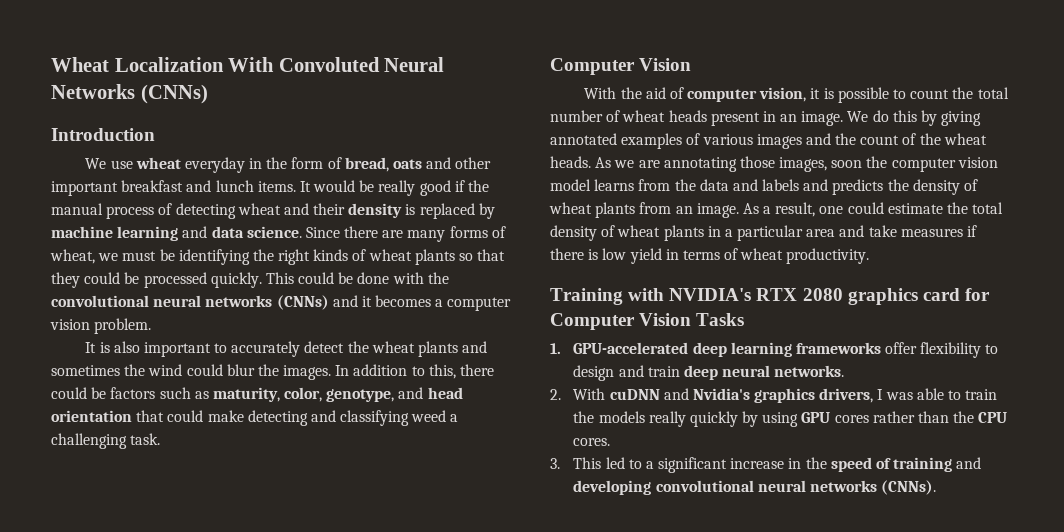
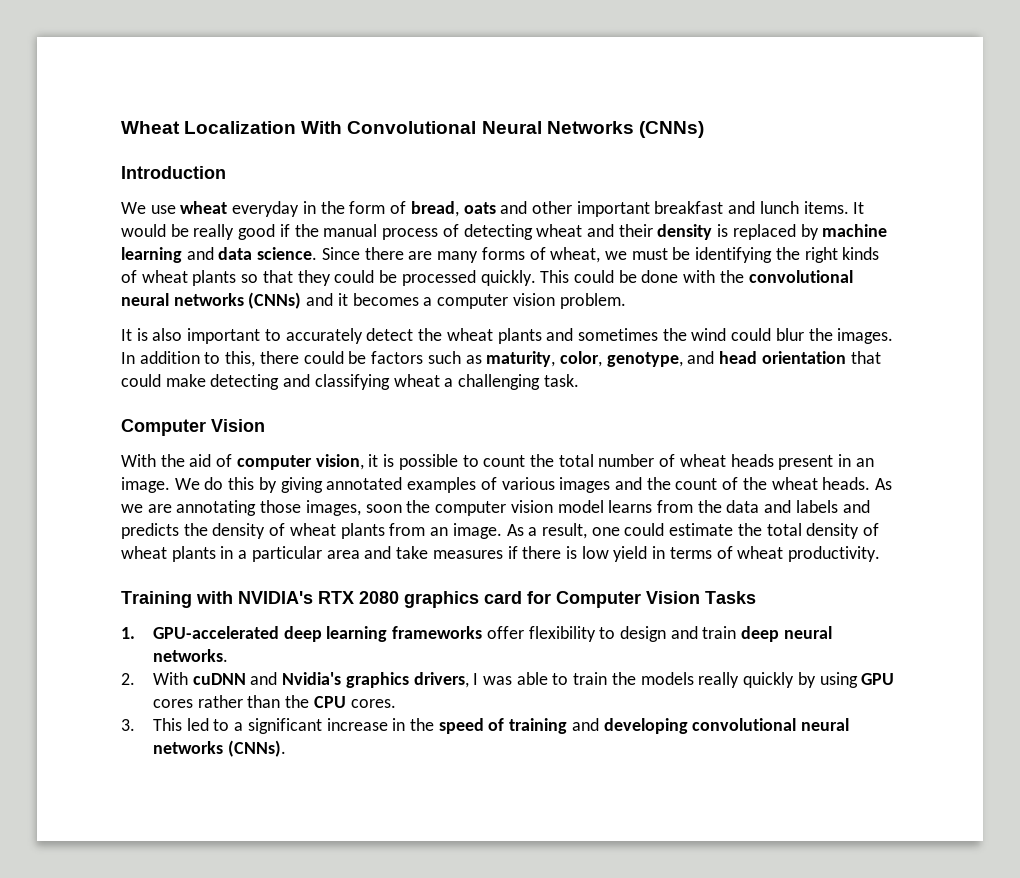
[278,57,380,72] Convoluted -> [347,121,477,134] Convolutional
[411,410,447,422] weed -> [393,374,440,387] wheat

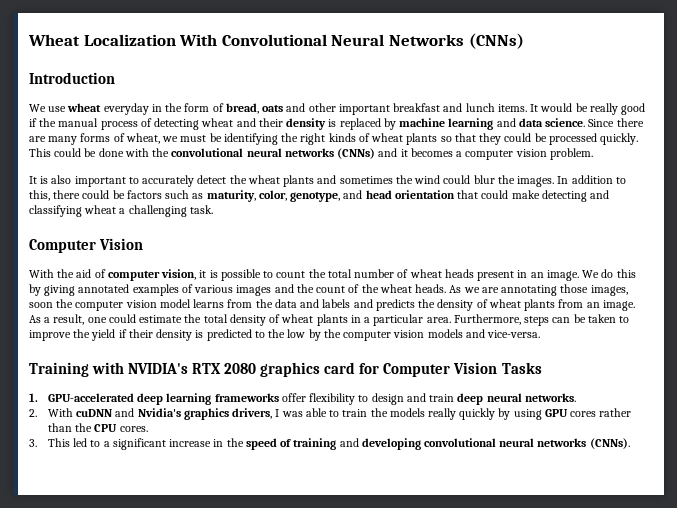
[326,546,881,562] area and take measures if there is low yield in terms of wheat productivity. -> [426,314,630,326] [29,329,541,341] area. Furthermore, steps can be taken to improve the yield if their density is predicted to the low by the computer vision models and vice-versa.

